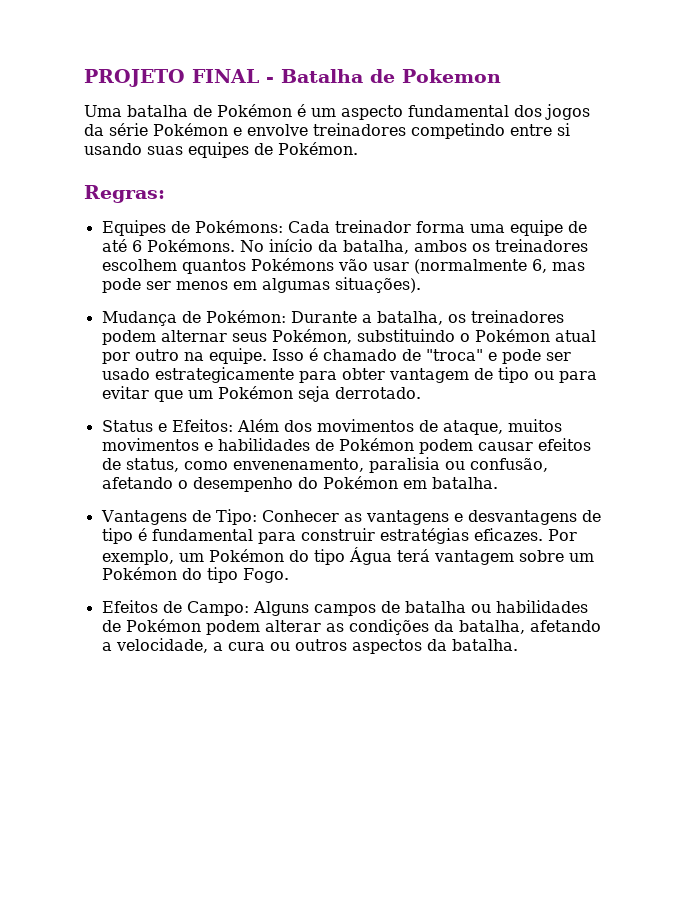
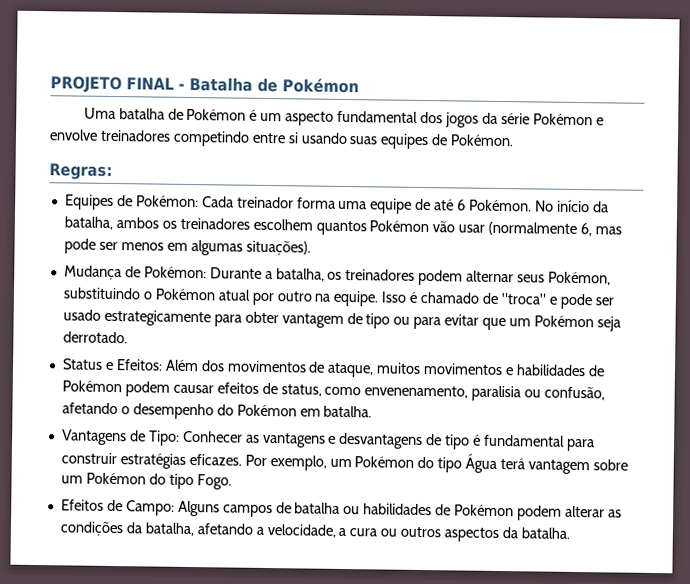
[402,69,501,83] Pokemon -> [282,78,359,94] Pokémon
[194,220,283,233] Pokémons: -> [135,195,199,208] Pokémon:
[146,239,235,252] Pokémons. -> [469,199,533,212] Pokémon.
[250,258,334,271] Pokémons -> [369,220,430,233] Pokémon

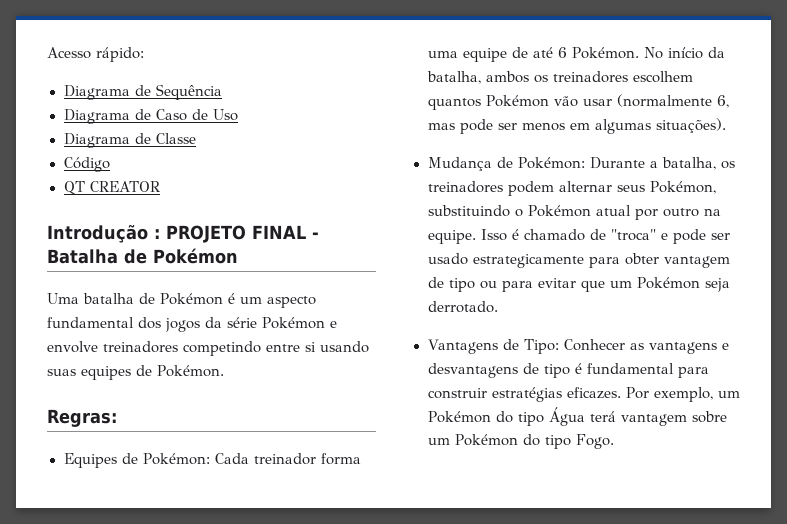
(50, 85) none -> [47,47,144,62] [63,84,222,100] [63,109,238,124] [63,133,196,148] [63,157,110,172] [63,181,161,195] [47,225,160,243] Acesso rápido: // Diagrama de Sequência // Diagrama de Caso de Uso // Diagrama de Classe // Código // QT CREATOR // Introdução :
[61,358,605,378] [61,380,606,402] [61,402,373,420] // Status e Efeitos: Além dos movimentos de ataque, muitos movimentos e habilidades de Pokémon podem causar efeitos de status, como envenenamento, paralisia ou confusão, afetando o desempenho do Pokémon em batalha. -> (498, 307) none
[60,499,622,521] [59,521,570,543] // Efeitos de Campo: Alguns campos de batalha ou habilidades de Pokémon podem alterar as condições da batalha, afetando a velocidade, a cura ou outros aspectos da batalha. -> (614, 441) none

